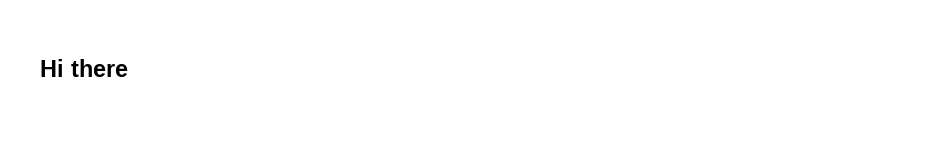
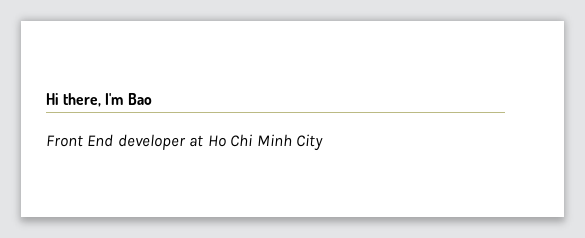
[71,59,128,77] there -> [63,93,152,107] [46,134,324,151] there, I'm Bao // Front End developer at Ho Chi Minh City

